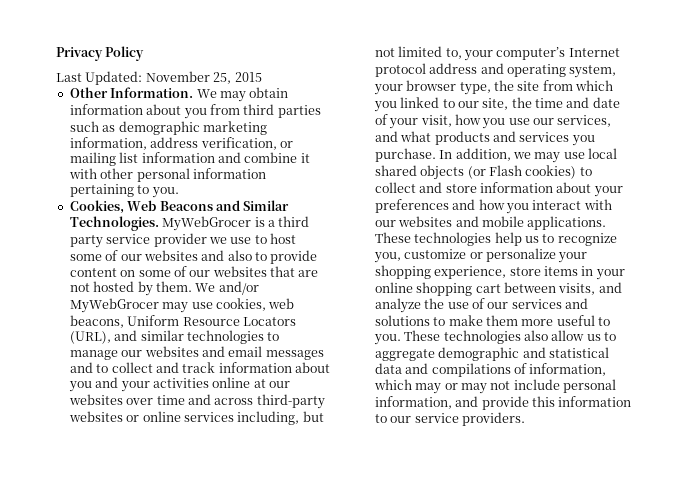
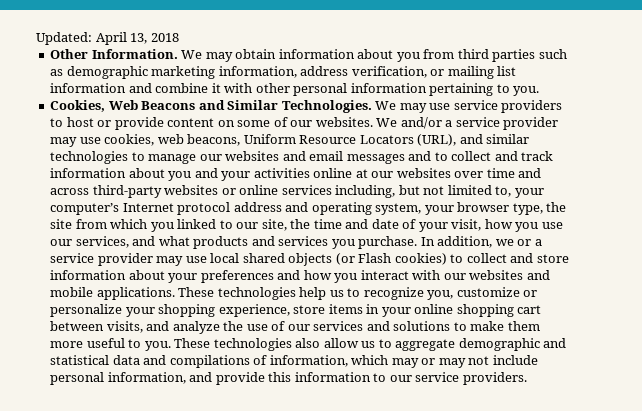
[56,46,145,61] [56,71,262,85] Privacy Policy // Last Updated: November 25, 2015 -> [36,32,179,45] Updated: April 13, 2018
[162,216,310,231] [69,233,296,248] [69,250,267,261] MyWebGrocer is a third party service provider we use to host some of our websites and also to -> [375,100,563,113] [50,117,112,127] We may use service providers to host or
[212,266,319,277] [69,281,259,296] [69,298,159,313] websites that are not hosted by them. We and/or MyWebGrocer -> [315,117,559,130] websites. We and/or a service provider
(531, 155) none -> [517,239,542,246] [50,253,153,266] or a service provider

